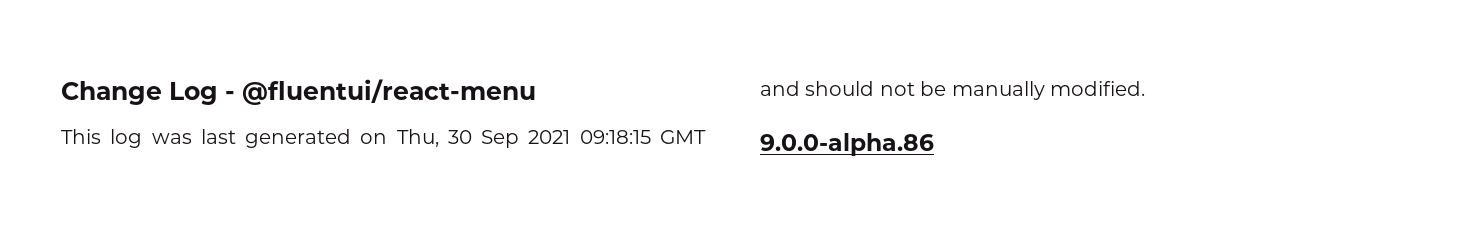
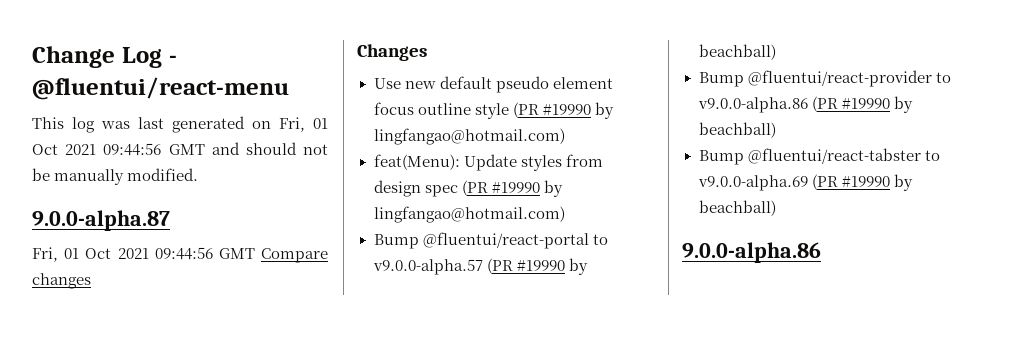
[396,129,651,148] Thu, 30 Sep 2021 09:18:15 -> [279,117,328,132] [32,143,162,156] Fri, 01 Oct 2021 09:44:56
(1145, 88) none -> [32,210,170,231] [32,247,328,263] [32,273,91,289] [357,44,427,61] [373,76,613,93] [373,102,614,119] [373,128,565,145] [373,154,603,171] [373,180,563,197] [373,206,565,223] [373,232,608,249] [372,258,588,275] [698,44,776,60] [698,70,951,87] [697,96,913,113] [698,122,776,138] [698,148,940,165] [697,174,913,191] [698,200,776,216] // 9.0.0-alpha.87 // Fri, 01 Oct 2021 09:44:56 GMT Compare changes // Changes // Use new default pseudo element focus outline style (PR #19990 by lingfangao@hotmail.com) // feat(Menu): Update styles from design spec (PR #19990 by lingfangao@hotmail.com) // Bump @fluentui/react-portal to v9.0.0-alpha.57 (PR #19990 by beachball) // Bump @fluentui/react-provider to v9.0.0-alpha.86 (PR #19990 by beachball) // Bump @fluentui/react-tabster to v9.0.0-alpha.69 (PR #19990 by beachball)

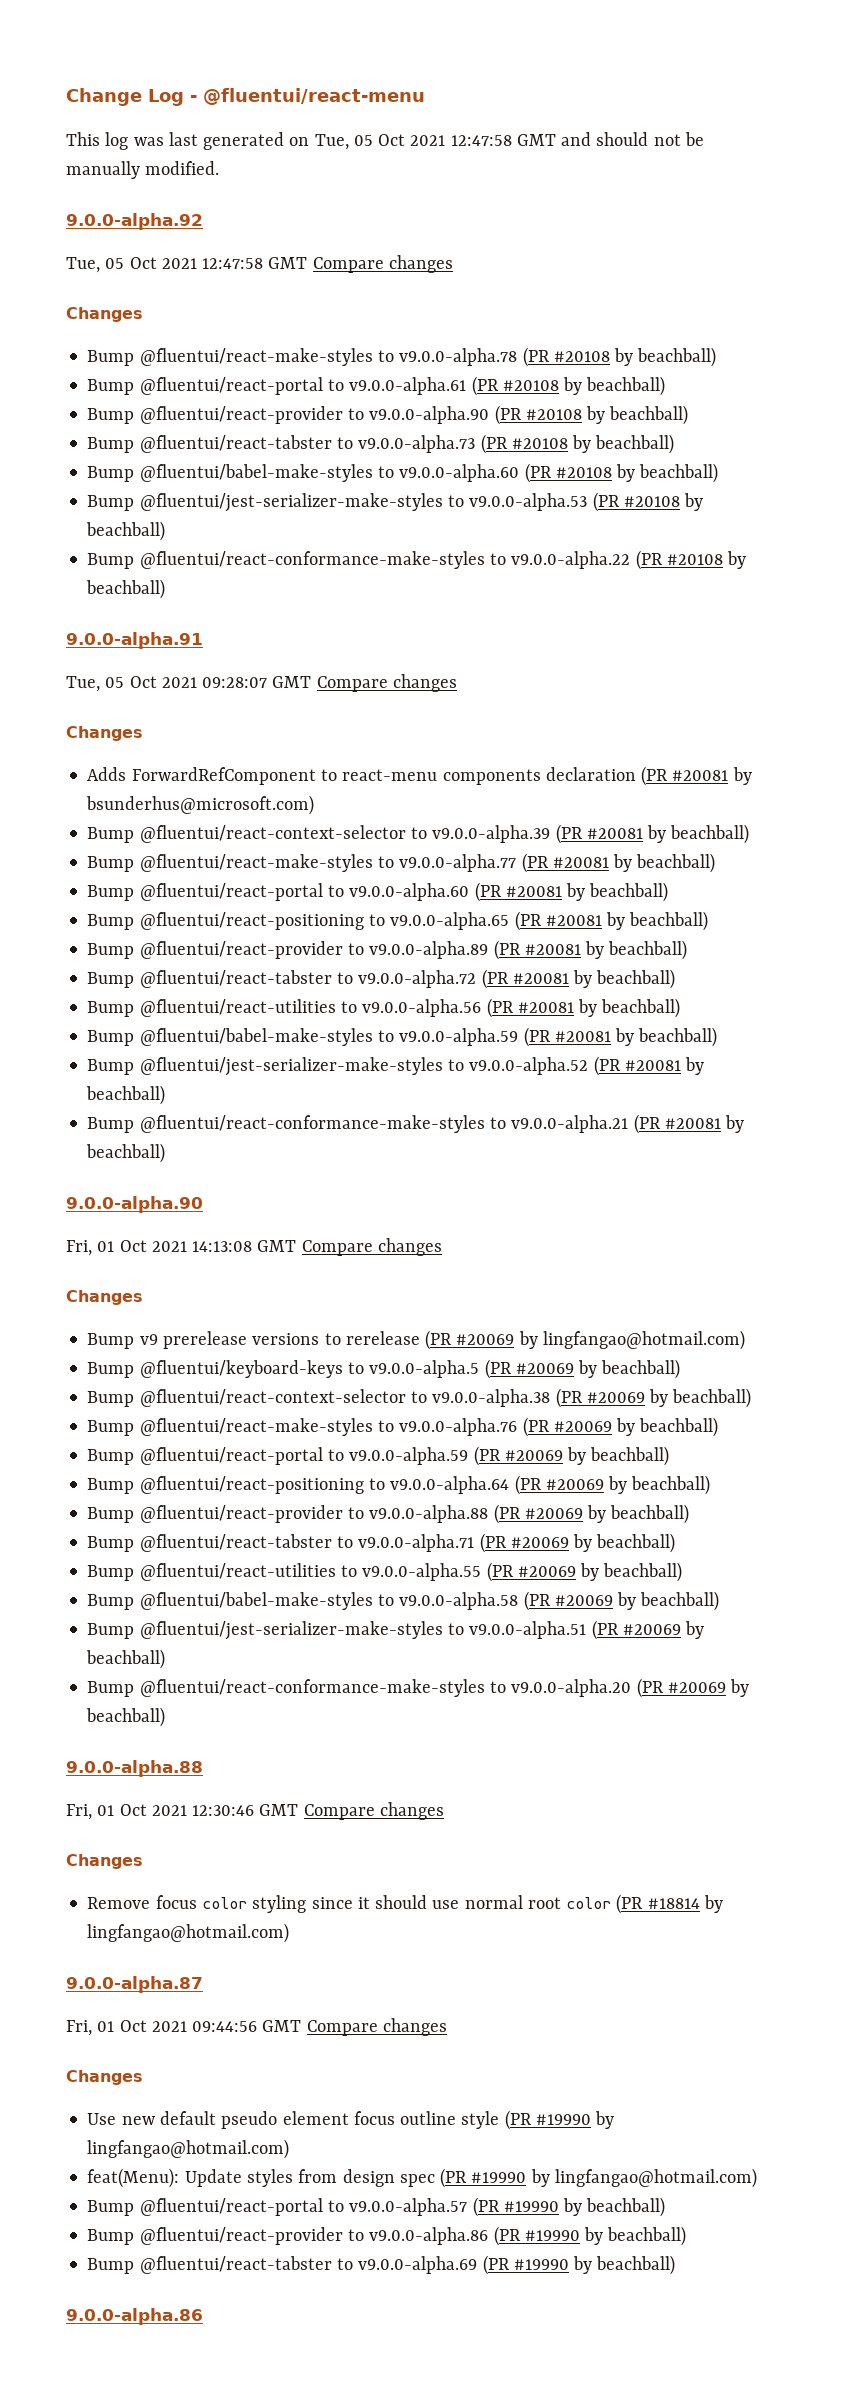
[279,117,328,132] [32,143,162,156] Fri, 01 Oct 2021 09:44:56 -> [314,134,512,150] Tue, 05 Oct 2021 12:47:58
(199, 174) none -> [66,213,203,230] [66,255,453,273] [66,307,143,322] [87,347,717,367] [87,376,666,396] [87,405,689,425] [87,434,675,454] [87,463,719,483] [87,492,704,512] [86,521,166,541] [87,550,747,570] [86,579,166,599] [66,632,203,649] [66,674,457,692] [66,726,143,741] [87,766,752,786] [86,795,315,815] [87,824,750,844] [87,853,716,873] [87,882,669,902] [87,911,709,931] [87,940,688,960] [87,969,676,989] [87,998,681,1018] [87,1027,718,1047] [87,1056,705,1076] [86,1085,166,1105] [87,1114,745,1134] [86,1143,166,1163] [66,1196,203,1213] [66,1238,442,1256] [66,1290,143,1305] [87,1330,745,1350] [87,1359,681,1379] [87,1388,752,1408] [87,1417,719,1437] [87,1446,670,1466] [87,1475,711,1495] [87,1504,690,1524] [87,1533,676,1553] [87,1562,683,1582] [87,1591,720,1611] [87,1620,705,1640] [86,1649,166,1669] [87,1678,750,1698] [86,1707,166,1727] [66,1760,203,1777] [66,1802,444,1820] [66,1854,143,1869] [87,1894,723,1914] [87,1923,290,1943] // 9.0.0-alpha.92 // Tue, 05 Oct 2021 12:47:58 GMT Compare changes // Changes // Bump @fluentui/react-make-styles to v9.0.0-alpha.78 (PR #20108 by beachball) // Bump @fluentui/react-portal to v9.0.0-alpha.61 (PR #20108 by beachball) // Bump @fluentui/react-provider to v9.0.0-alpha.90 (PR #20108 by beachball) // Bump @fluentui/react-tabster to v9.0.0-alpha.73 (PR #20108 by beachball) // Bump @fluentui/babel-make-styles to v9.0.0-alpha.60 (PR #20108 by beachball) // Bump @fluentui/jest-serializer-make-styles to v9.0.0-alpha.53 (PR #20108 by beachball) // Bump @fluentui/react-conformance-make-styles to v9.0.0-alpha.22 (PR #20108 by beachball) // 9.0.0-alpha.91 // Tue, 05 Oct 2021 09:28:07 GMT Compare changes // Changes // Adds ForwardRefComponent to react-menu components declaration (PR #20081 by bsunderhus@microsoft.com) // Bump @fluentui/react-context-selector to v9.0.0-alpha.39 (PR #20081 by beachball) // Bump @fluentui/react-make-styles to v9.0.0-alpha.77 (PR #20081 by beachball) // Bump @fluentui/react-portal to v9.0.0-alpha.60 (PR #20081 by beachball) // Bump @fluentui/react-positioning to v9.0.0-alpha.65 (PR #20081 by beachball) // Bump @fluentui/react-provider to v9.0.0-alpha.89 (PR #20081 by beachball) // Bump @fluentui/react-tabster to v9.0.0-alpha.72 (PR #20081 by beachball) // Bump @fluentui/react-utilities to v9.0.0-alpha.56 (PR #20081 by beachball) // Bump @fluentui/babel-make-styles to v9.0.0-alpha.59 (PR #20081 by beachball) // Bump @fluentui/jest-serializer-make-styles to v9.0.0-alpha.52 (PR #20081 by beachball) // Bump @fluentui/react-conformance-make-styles to v9.0.0-alpha.21 (PR #20081 by beachball) // 9.0.0-alpha.90 // Fri, 01 Oct 2021 14:13:08 GMT Compare changes // Changes // Bump v9 prerelease versions to rerelease (PR #20069 by lingfangao@hotmail.com) // Bump @fluentui/keyboard-keys to v9.0.0-alpha.5 (PR #20069 by beachball) // Bump @fluentui/react-context-selector to v9.0.0-alpha.38 (PR #20069 by beachball) // Bump @fluentui/react-make-styles to v9.0.0-alpha.76 (PR #20069 by beachball) // Bump @fluentui/react-portal to v9.0.0-alpha.59 (PR #20069 by beachball) // Bump @fluentui/react-positioning to v9.0.0-alpha.64 (PR #20069 by beachball) // Bump @fluentui/react-provider to v9.0.0-alpha.88 (PR #20069 by beachball) // Bump @fluentui/react-tabster to v9.0.0-alpha.71 (PR #20069 by beachball) // Bump @fluentui/react-utilities to v9.0.0-alpha.55 (PR #20069 by beachball) // Bump @fluentui/babel-make-styles to v9.0.0-alpha.58 (PR #20069 by beachball) // Bump @fluentui/jest-serializer-make-styles to v9.0.0-alpha.51 (PR #20069 by beachball) // Bump @fluentui/react-conformance-make-styles to v9.0.0-alpha.20 (PR #20069 by beachball) // 9.0.0-alpha.88 // Fri, 01 Oct 2021 12:30:46 GMT Compare changes // Changes // Remove focus color styling since it should use normal root color (PR #18814 by lingfangao@hotmail.com)

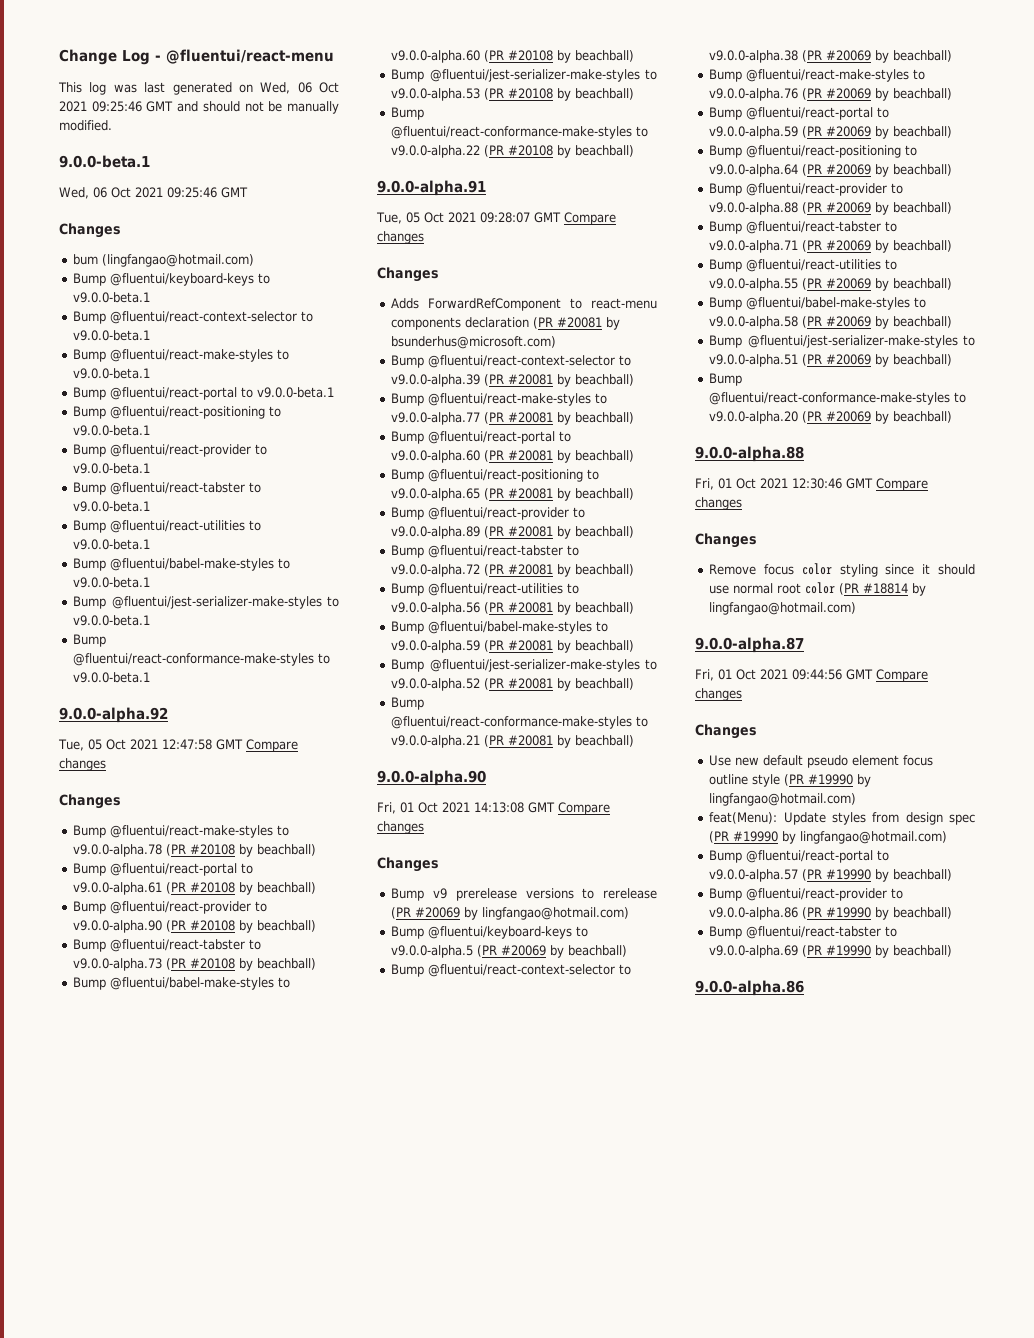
[314,134,512,150] Tue, 05 Oct 2021 12:47:58 -> [260,82,339,94] [59,101,142,112] Wed, 06 Oct 2021 09:25:46
(220, 168) none -> [59,155,150,168] [59,187,248,199] [59,223,121,238] [73,254,255,267] [73,273,271,286] [73,292,151,303] [73,311,314,324] [73,330,151,341] [73,349,290,362] [73,368,151,379] [73,387,335,400] [73,406,282,419] [73,425,151,436] [73,444,268,457] [73,463,151,474] [73,482,262,495] [73,501,151,512] [73,520,262,533] [73,539,151,550] [73,558,291,571] [73,577,151,588] [73,596,339,609] [73,615,151,626] [73,634,107,647] [73,653,331,666] [73,672,151,683] // 9.0.0-beta.1 // Wed, 06 Oct 2021 09:25:46 GMT // Changes // bum (lingfangao@hotmail.com) // Bump @fluentui/keyboard-keys to v9.0.0-beta.1 // Bump @fluentui/react-context-selector to v9.0.0-beta.1 // Bump @fluentui/react-make-styles to v9.0.0-beta.1 // Bump @fluentui/react-portal to v9.0.0-beta.1 // Bump @fluentui/react-positioning to v9.0.0-beta.1 // Bump @fluentui/react-provider to v9.0.0-beta.1 // Bump @fluentui/react-tabster to v9.0.0-beta.1 // Bump @fluentui/react-utilities to v9.0.0-beta.1 // Bump @fluentui/babel-make-styles to v9.0.0-beta.1 // Bump @fluentui/jest-serializer-make-styles to v9.0.0-beta.1 // Bump @fluentui/react-conformance-make-styles to v9.0.0-beta.1

